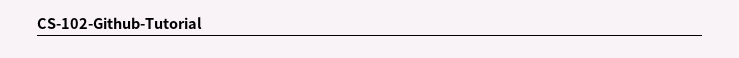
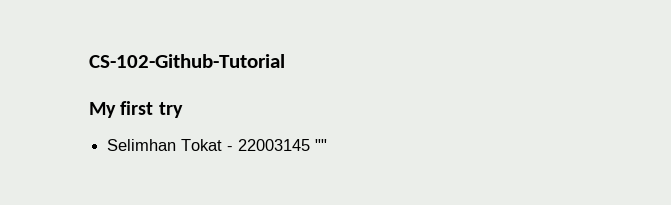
(202, 23) none -> [89,101,183,118] [107,139,328,151] // My first try // Selimhan Tokat - 22003145 ""

